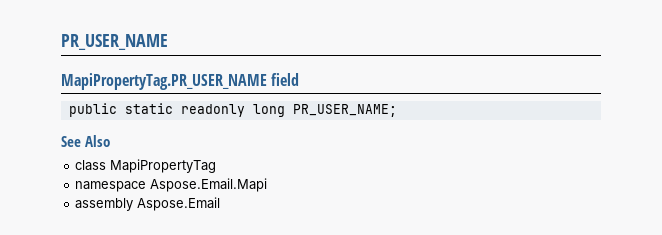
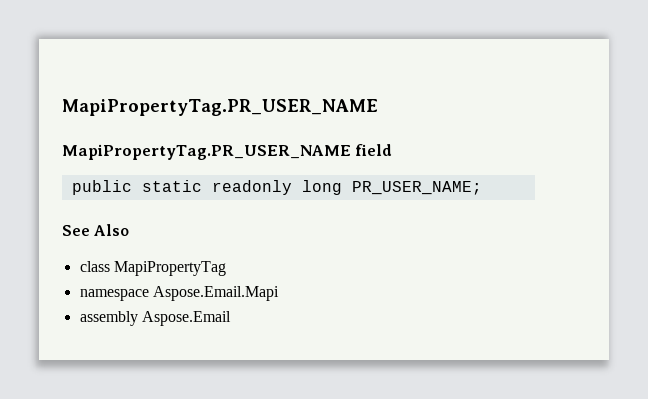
[61,34,168,50] PR_USER_NAME -> [62,99,378,116] MapiPropertyTag.PR_USER_NAME

